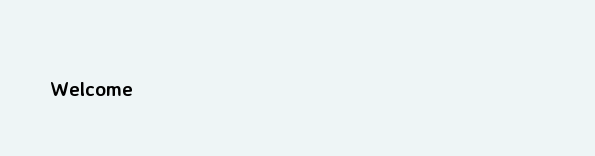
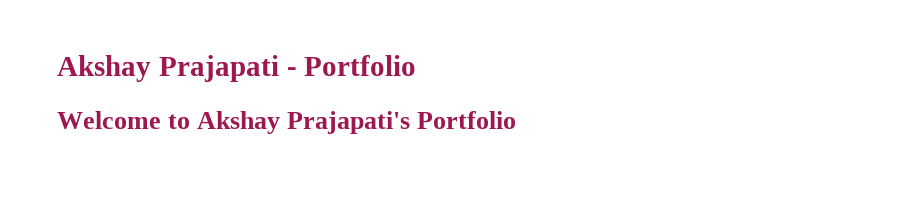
[50,82,133,96] Welcome -> [57,55,417,82] [57,111,517,134] Akshay Prajapati - Portfolio // Welcome to Akshay Prajapati's Portfolio

